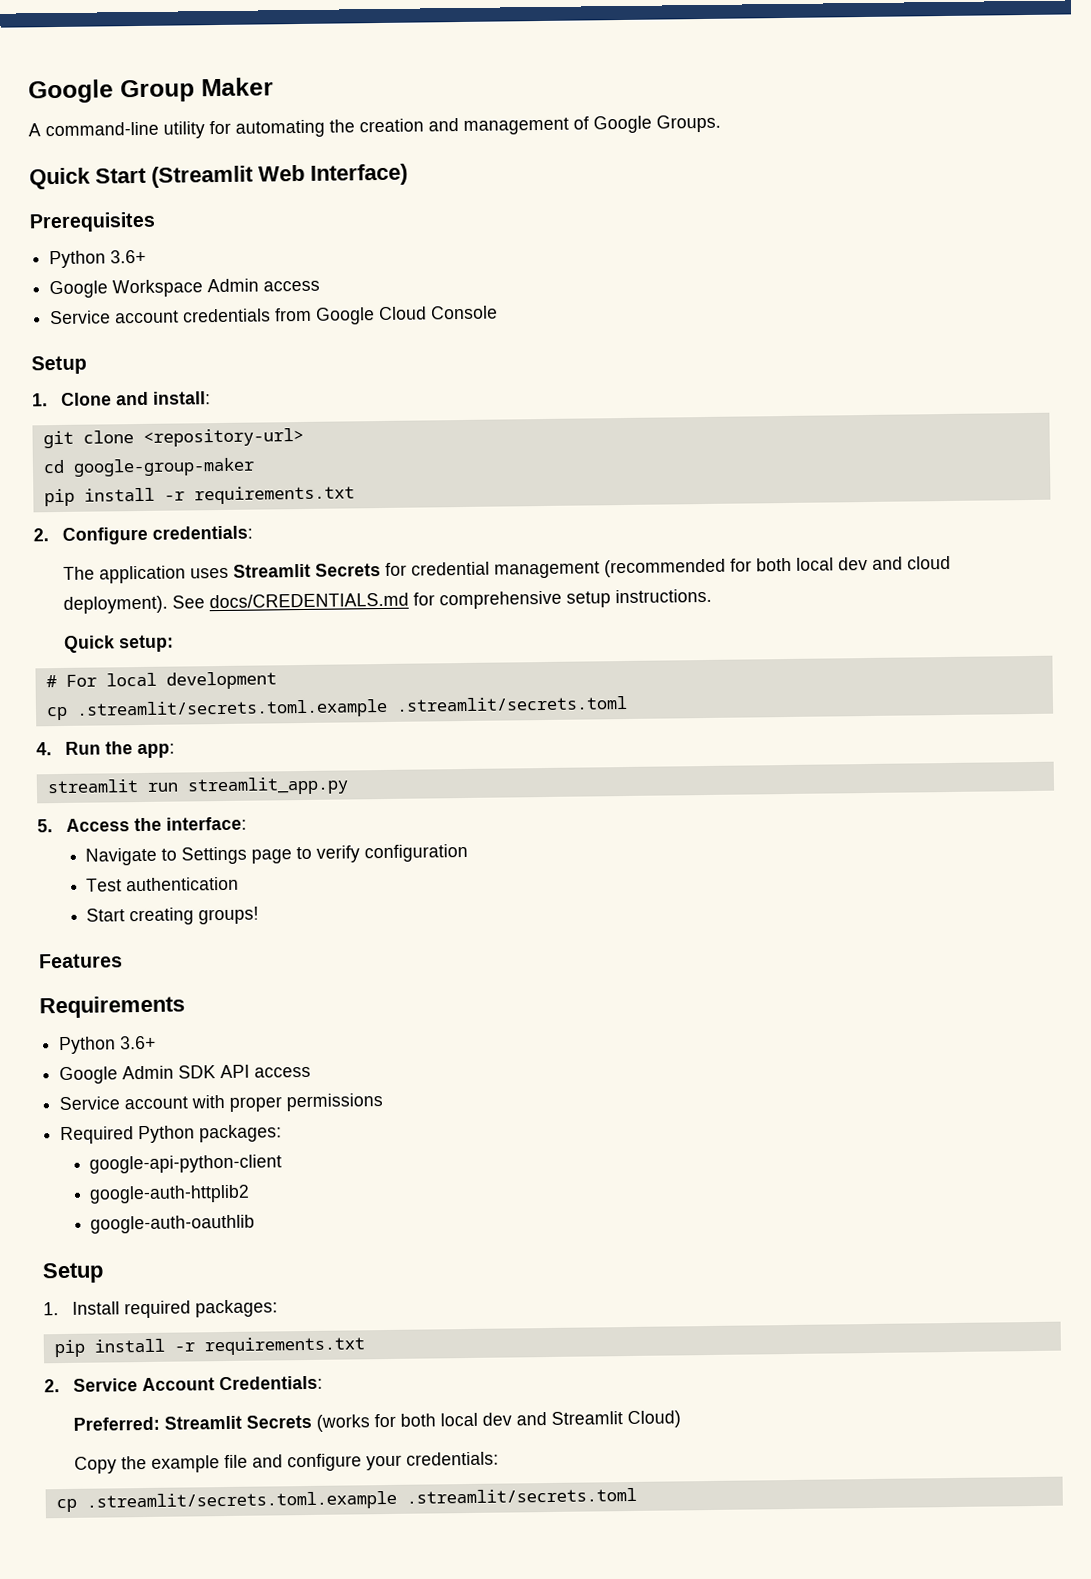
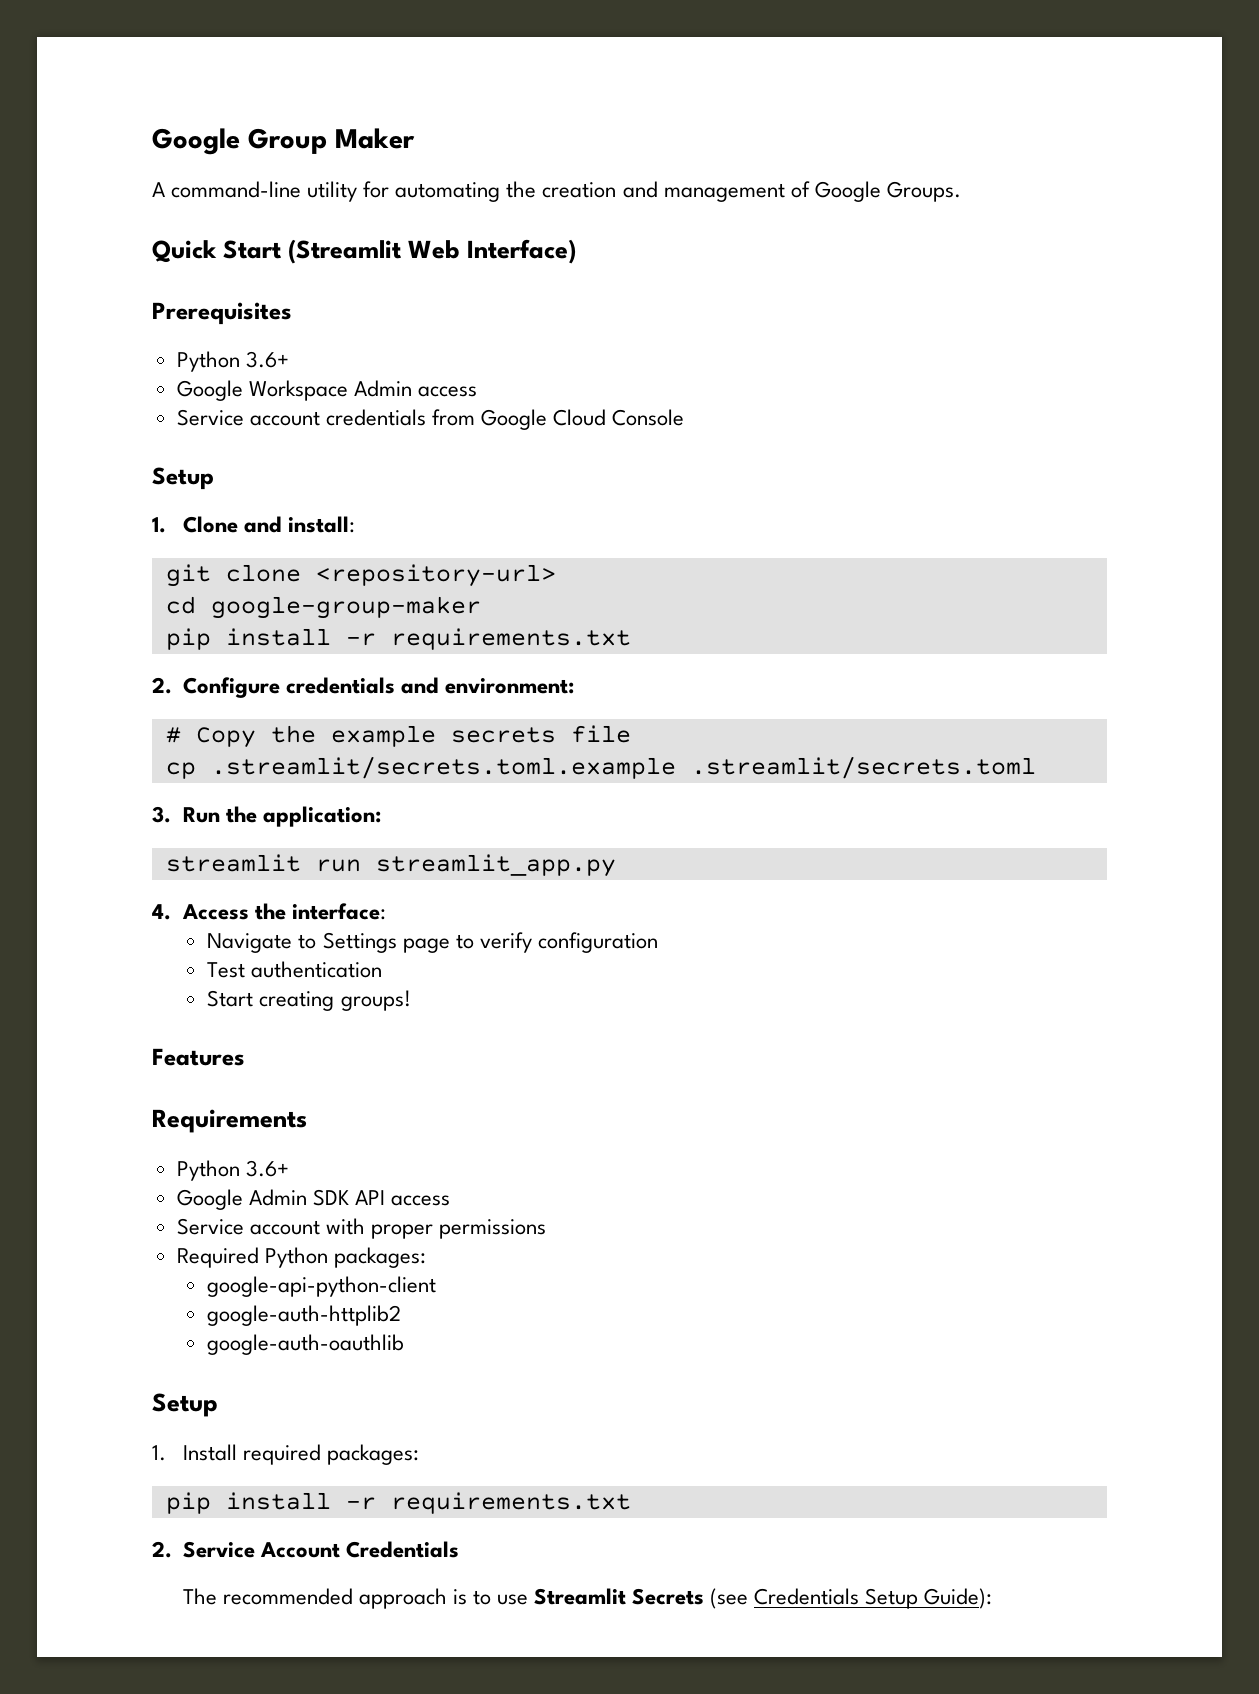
[152,525,254,540] [63,555,952,584] [63,588,713,614] [64,634,175,653] [45,671,277,690] credentials: // The application uses Streamlit Secrets for credential management (recommended for both local dev and cloud deployment). See docs/CREDENTIALS.md for comprehensive setup instructions. // Quick setup: // # For local development -> [286,677,575,694] [165,725,631,748] credentials and environment: // # Copy the example secrets file
[36,742,52,756] 4. -> [152,806,171,823] 3.
[137,743,176,759] app: -> [262,806,381,827] application:
[37,819,53,833] 5. -> [152,904,171,920] 4.
[219,1375,324,1391] [73,1410,682,1432] [74,1451,500,1474] [55,1487,637,1513] Credentials: // Preferred: Streamlit Secrets (works for both local dev and Streamlit Cloud) // Copy the example file and configure your credentials: // cp .streamlit/secrets.toml.example .streamlit/secrets.toml -> [346,1541,460,1558] [182,1588,993,1609] Credentials // The recommended approach is to use Streamlit Secrets (see Credentials Setup Guide):

